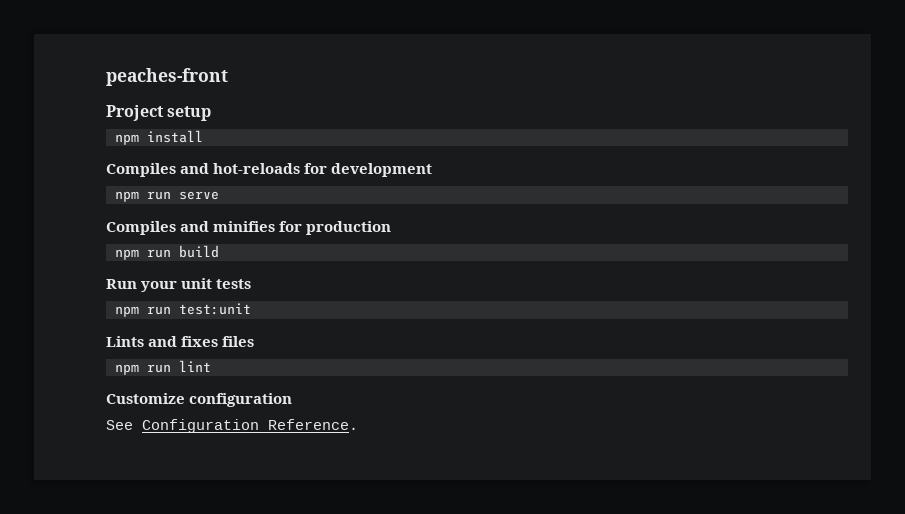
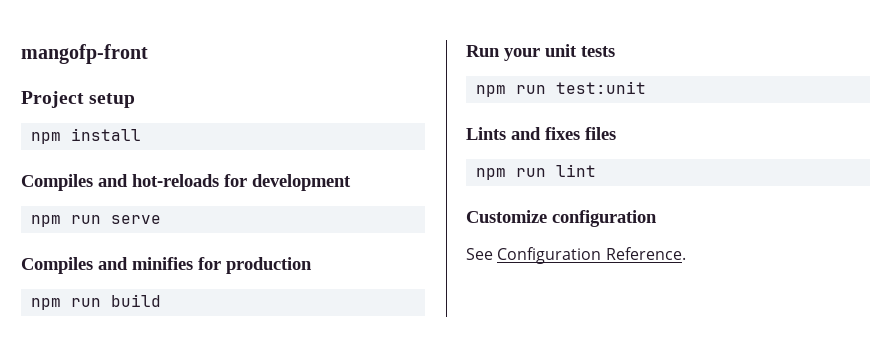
[106,68,228,86] peaches-front -> [21,44,148,64] mangofp-front

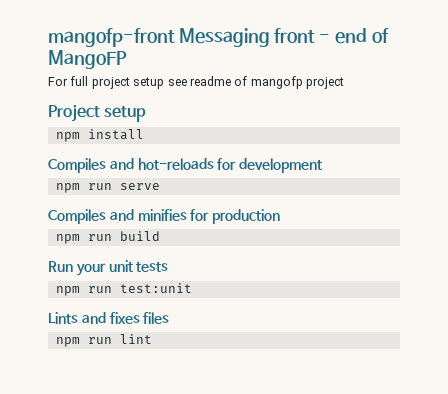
(148, 54) none -> [178,28,389,47] [48,50,127,69] [48,76,344,89] Messaging front - end of MangoFP // For full project setup see readme of mangofp project
[466,210,657,227] [466,247,686,264] // Customize configuration // See Configuration Reference. -> (152, 339) none

